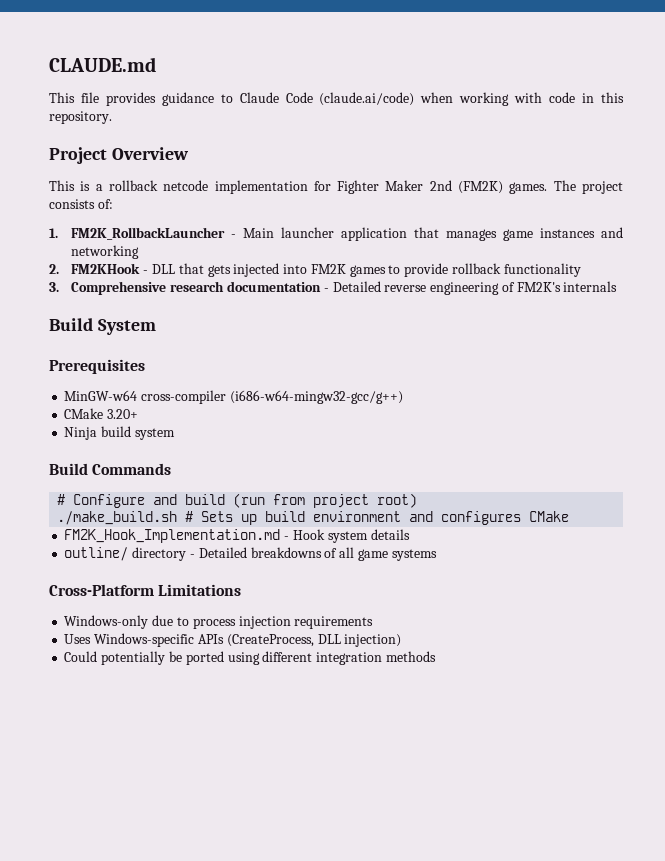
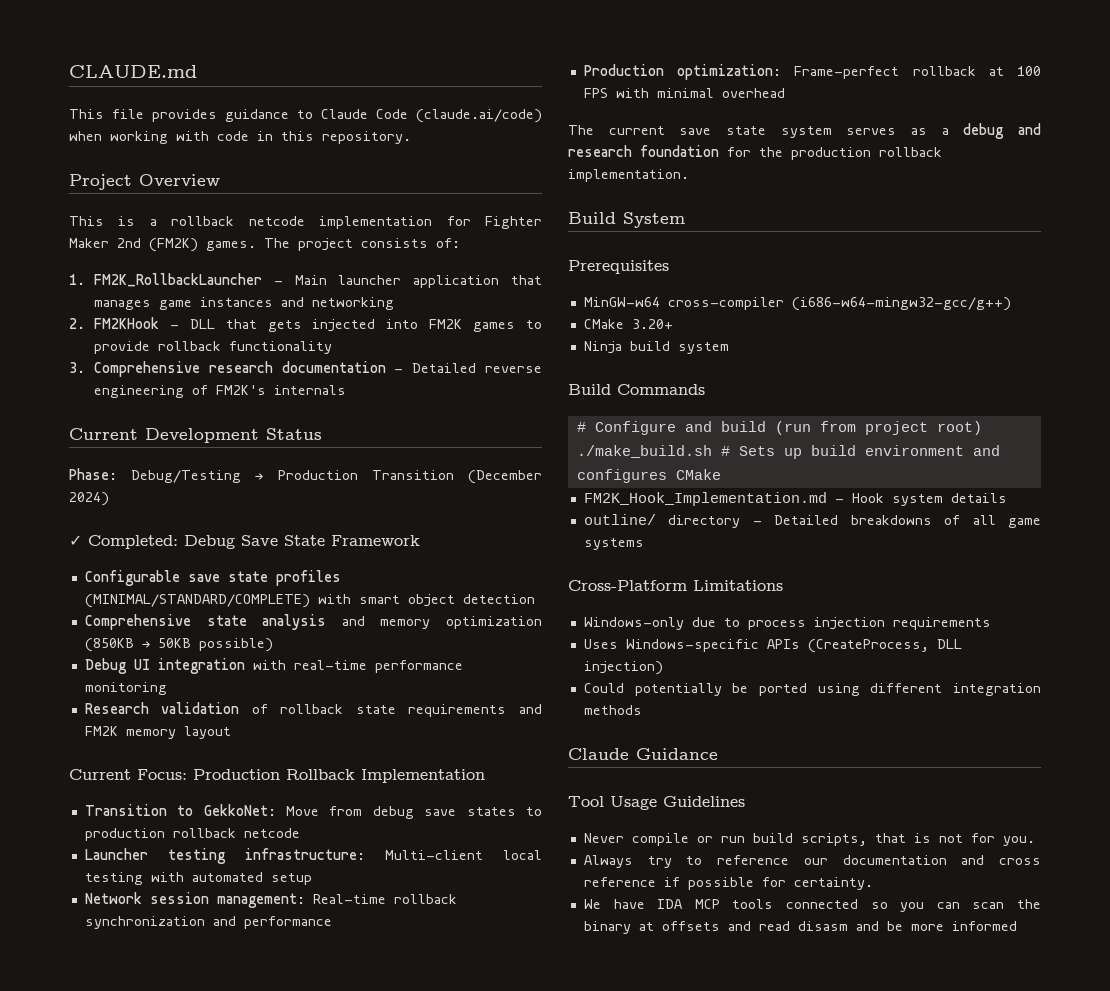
(618, 286) none -> [69,428,322,443] [69,468,542,484] [69,492,109,506] [69,535,420,549] [84,570,341,586] [84,594,535,608] [84,614,542,630] [84,638,273,652] [84,658,463,674] [84,682,167,695] [84,702,542,717] [84,726,231,739] [69,769,485,783] [84,804,543,819] [84,828,300,841] [84,848,542,864] [84,872,312,885] [84,892,457,908] [84,916,332,929] [583,64,1041,80] [583,88,785,98] [568,123,1041,139] [568,145,942,160] [568,169,689,182] // Current Development Status // Phase: Debug/Testing → Production Transition (December 2024) // ✓ Completed: Debug Save State Framework // Configurable save state profiles (MINIMAL/STANDARD/COMPLETE) with smart object detection // Comprehensive state analysis and memory optimization (850KB → 50KB possible) // Debug UI integration with real-time performance monitoring // Research validation of rollback state requirements and FM2K memory layout // Current Focus: Production Rollback Implementation // Transition to GekkoNet: Move from debug save states to production rollback netcode // Launcher testing infrastructure: Multi-client local testing with automated setup // Network session management: Real-time rollback synchronization and performance // Production optimization: Frame-perfect rollback at 100 FPS with minimal overhead // The current save state system serves as a debug and research foundation for the production rollback implementation.
(436, 656) none -> [568,748,718,760] [568,796,745,810] [583,833,1035,846] [583,855,1041,868] [583,877,873,890] [583,899,1041,912] [583,921,1017,934] // Claude Guidance // Tool Usage Guidelines // Never compile or run build scripts, that is not for you. // Always try to reference our documentation and cross reference if possible for certainty. // We have IDA MCP tools connected so you can scan the binary at offsets and read disasm and be more informed

